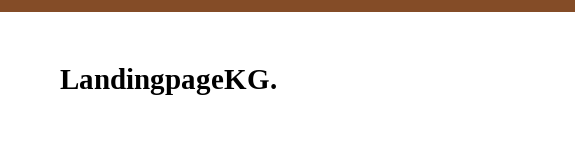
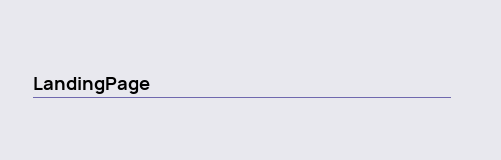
[60,68,277,95] LandingpageKG. -> [33,77,150,94] LandingPage

